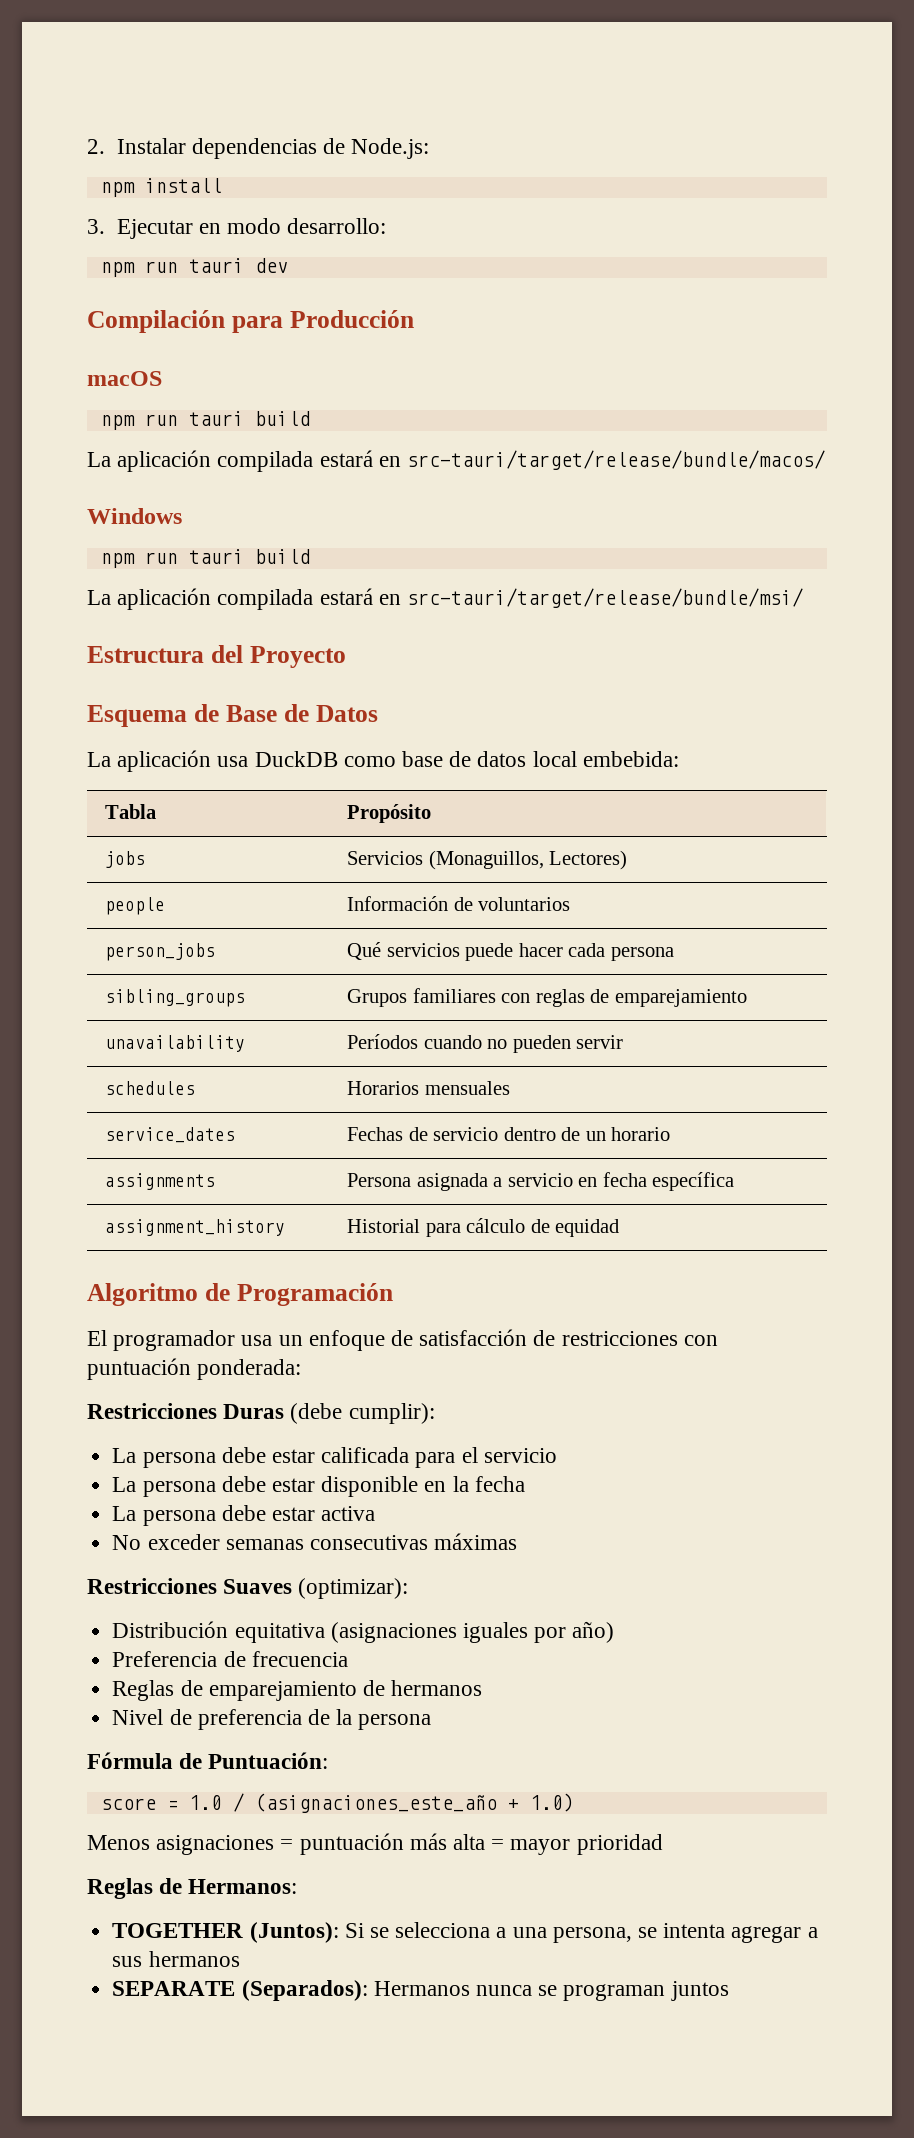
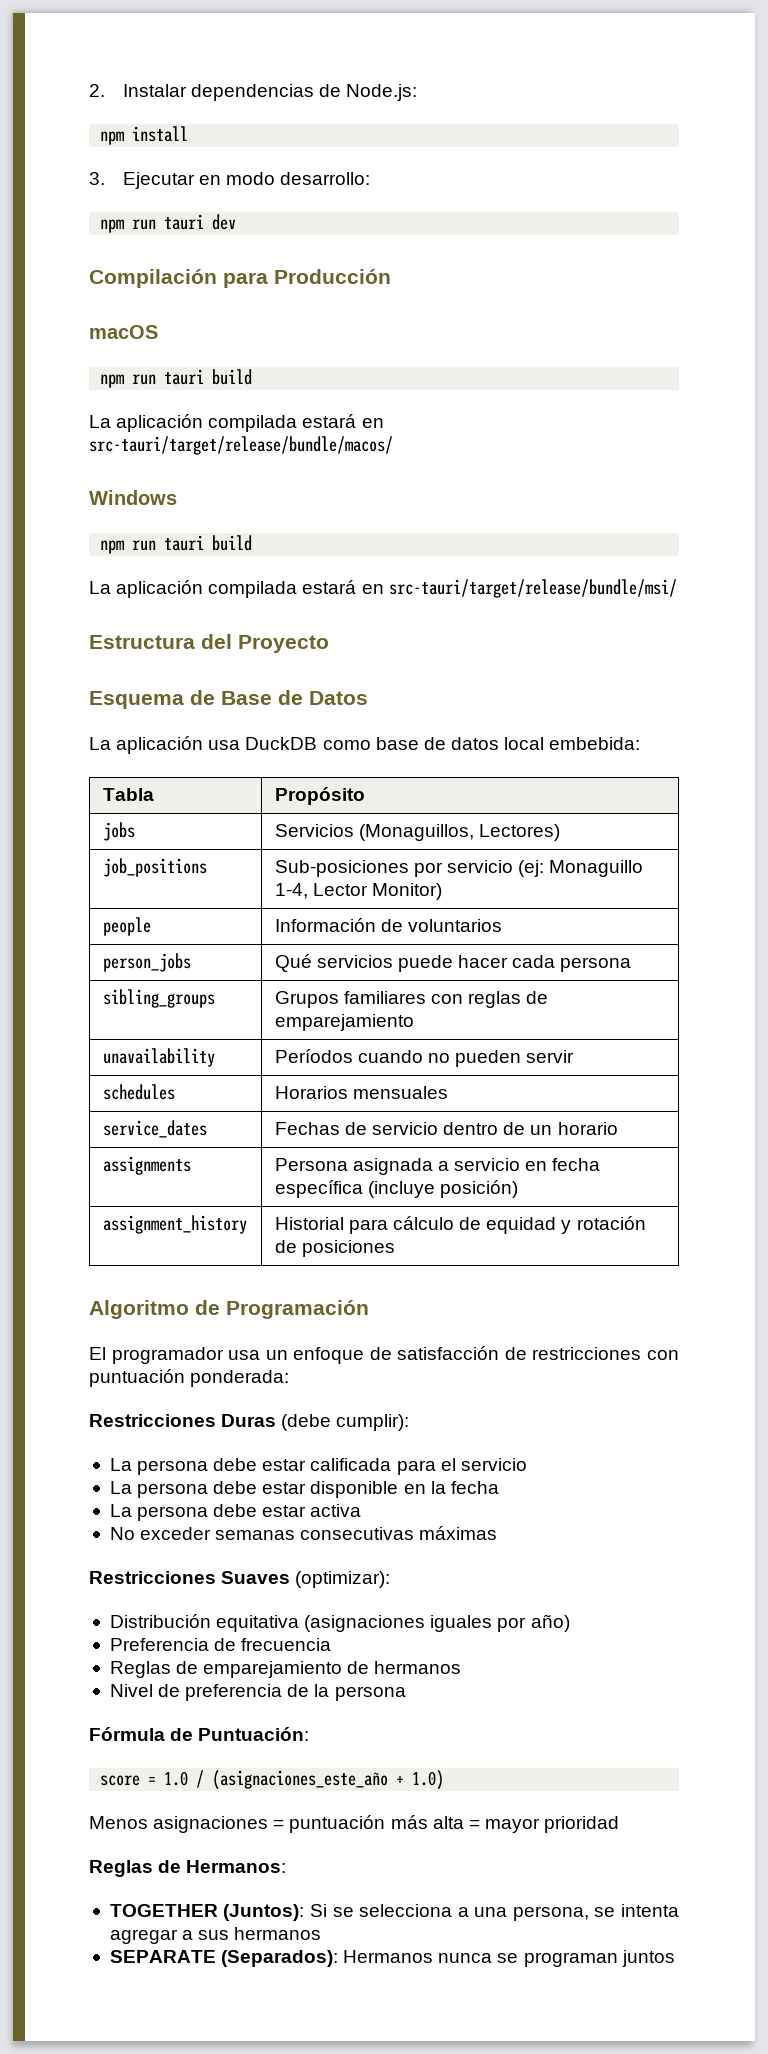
(628, 860) none -> [102,858,207,877] [274,860,644,877] [274,883,443,900] // job_positions | Sub-posiciones por servicio (ej: Monaguillo 1-4, Lector Monitor)
(735, 1181) none -> [367,1180,519,1198] (incluye posición)
(620, 1228) none -> [561,1216,646,1234] [274,1240,395,1257] y rotación de posiciones

